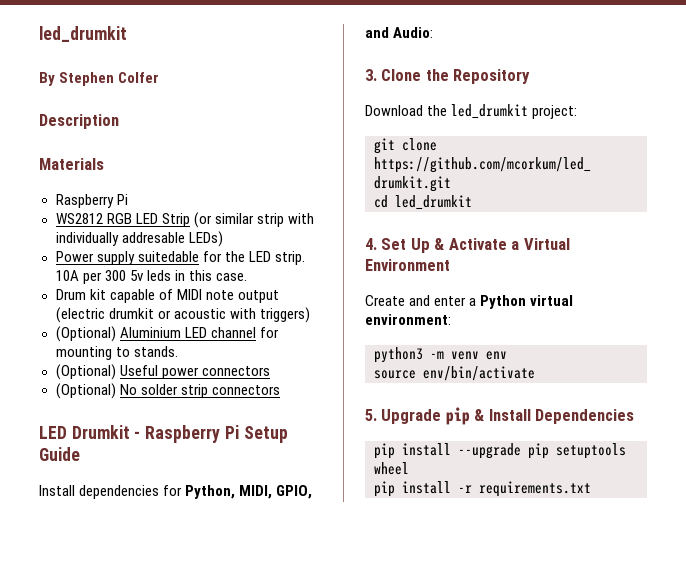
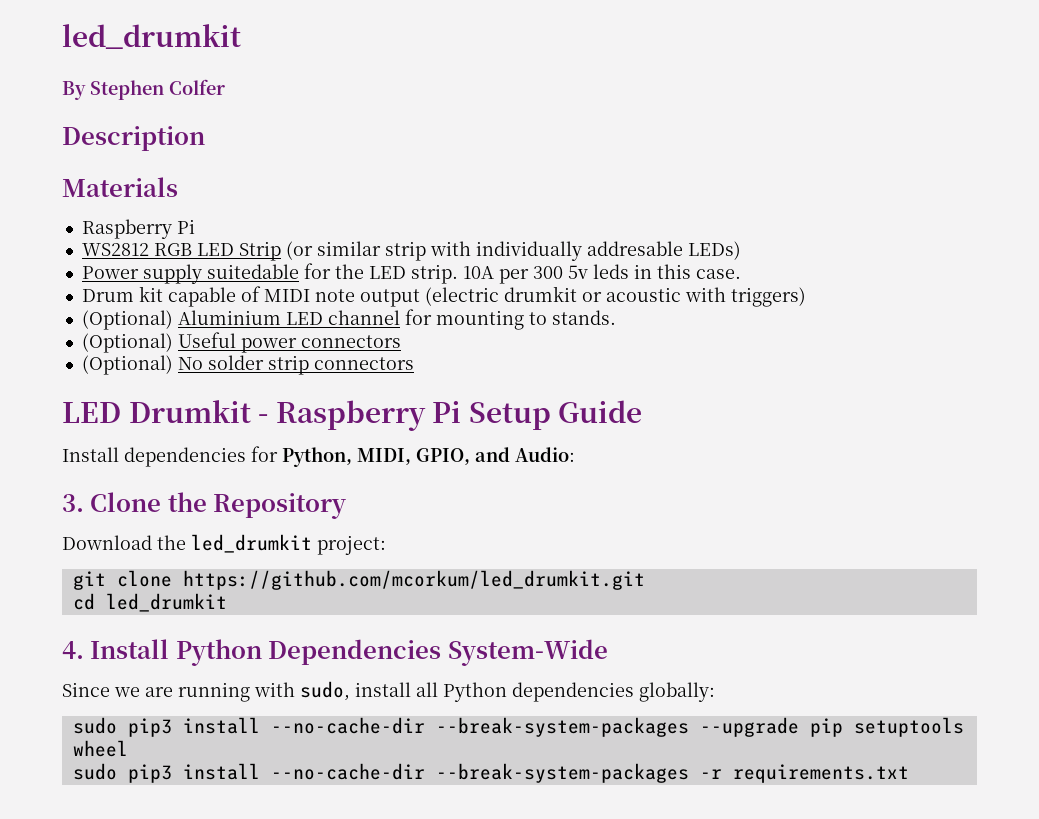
[381,238,570,253] [365,259,450,271] [365,295,574,309] [365,314,451,325] [374,347,507,363] [374,366,535,381] [365,407,635,425] [374,443,451,459] Set Up & Activate a Virtual Environment // Create and enter a Python virtual environment: // python3 -m venv env // source env/bin/activate // 5. Upgrade pip & Install Dependencies // pip install -> [90,639,608,666] [62,681,715,702] [72,717,689,737] Install Python Dependencies System-Wide // Since we are running with sudo, install all Python dependencies globally: // sudo pip3 install --no-cache-dir --break-system-packages
[374,481,451,497] pip install -> [72,763,689,783] sudo pip3 install --no-cache-dir --break-system-packages

